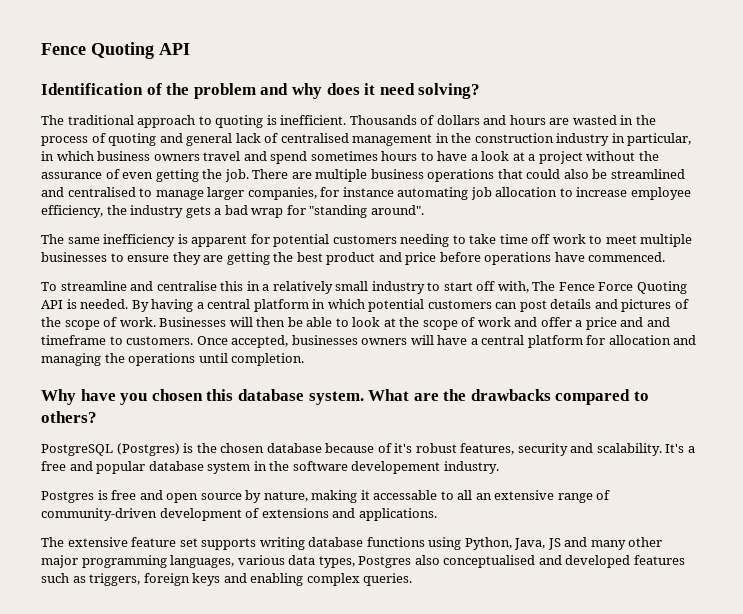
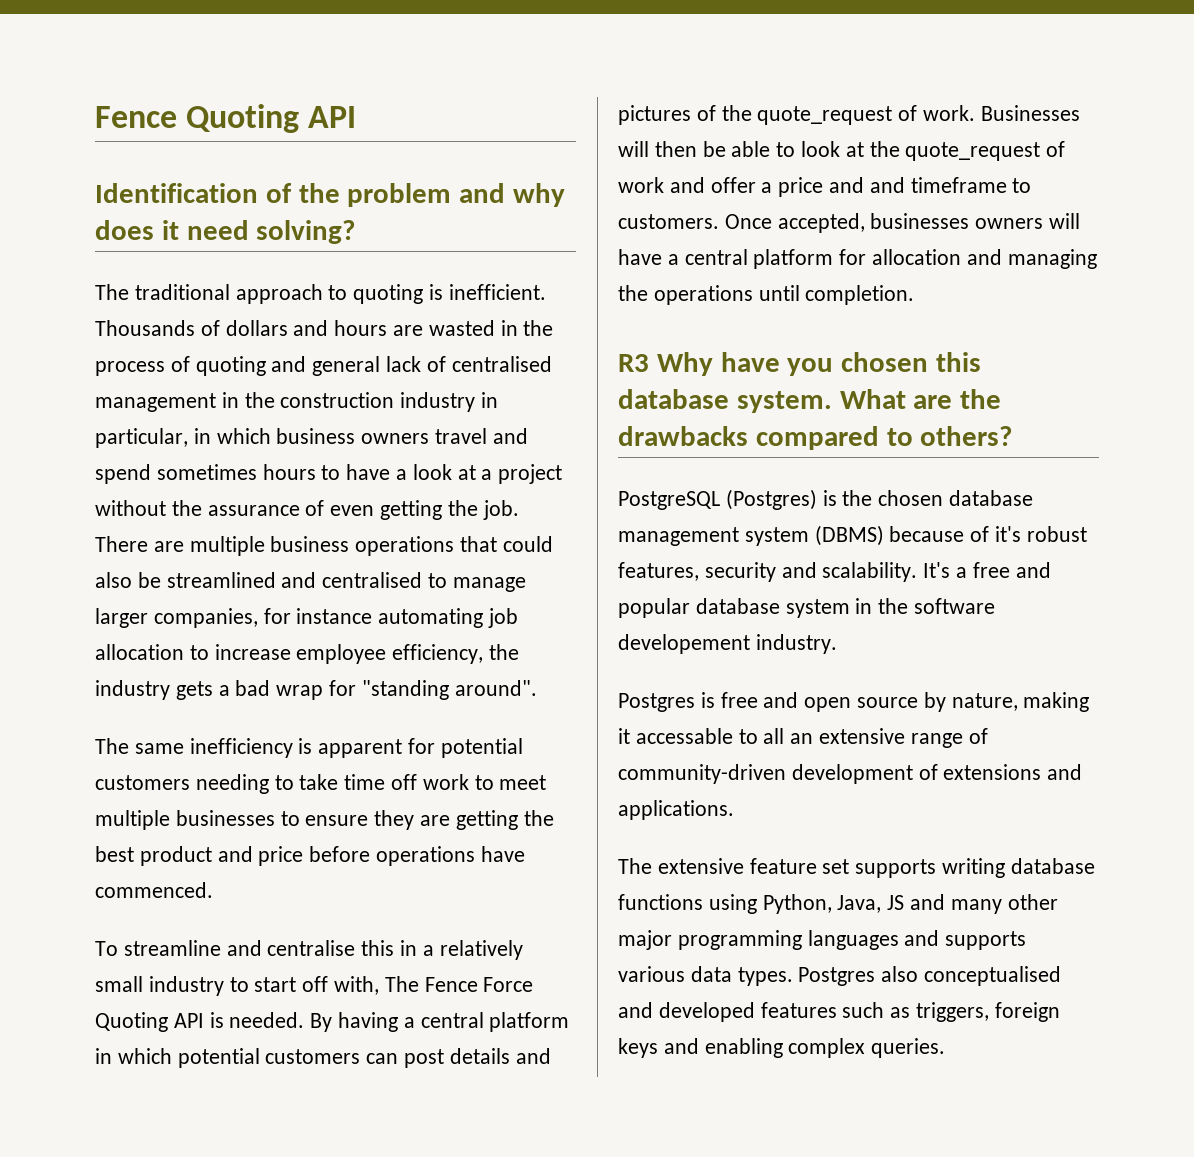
[64,320,100,330] scope -> [757,106,893,125] quote_request
[422,320,458,330] scope -> [905,142,1041,161] quote_request
(305, 359) none -> [618,354,649,372] R3
(322, 448) none -> [618,525,884,546] management system (DBMS)
[170,555,235,568] languages, -> [807,930,1027,950] languages and supports
[318,556,355,568] types, -> [737,967,793,986] types.

